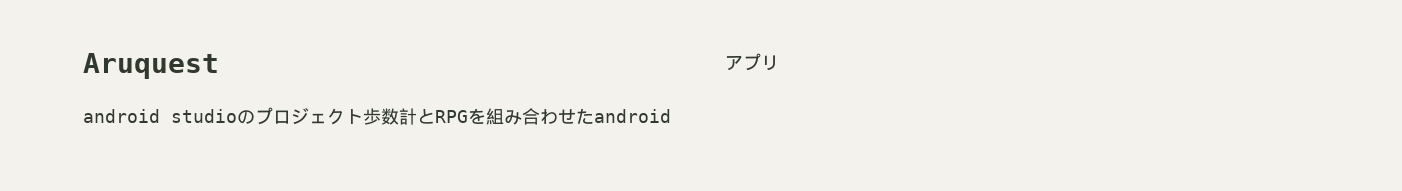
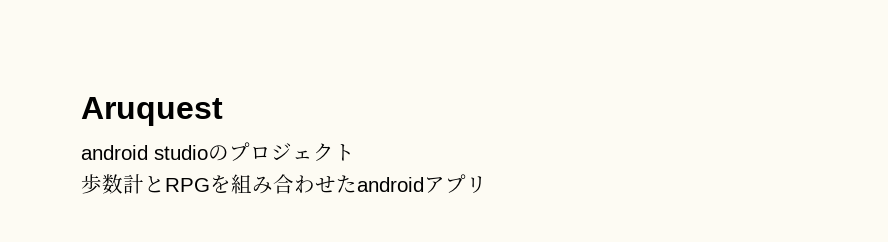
(363, 117) none -> (355, 152) //

